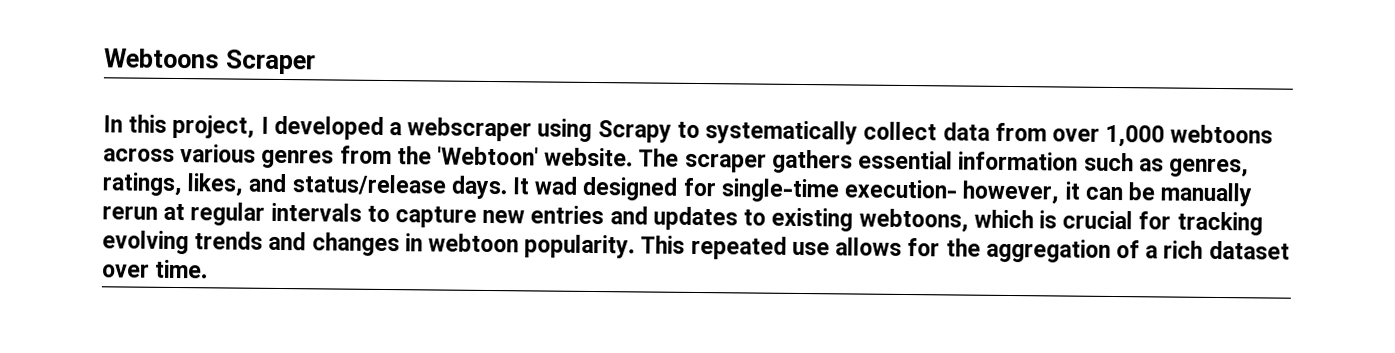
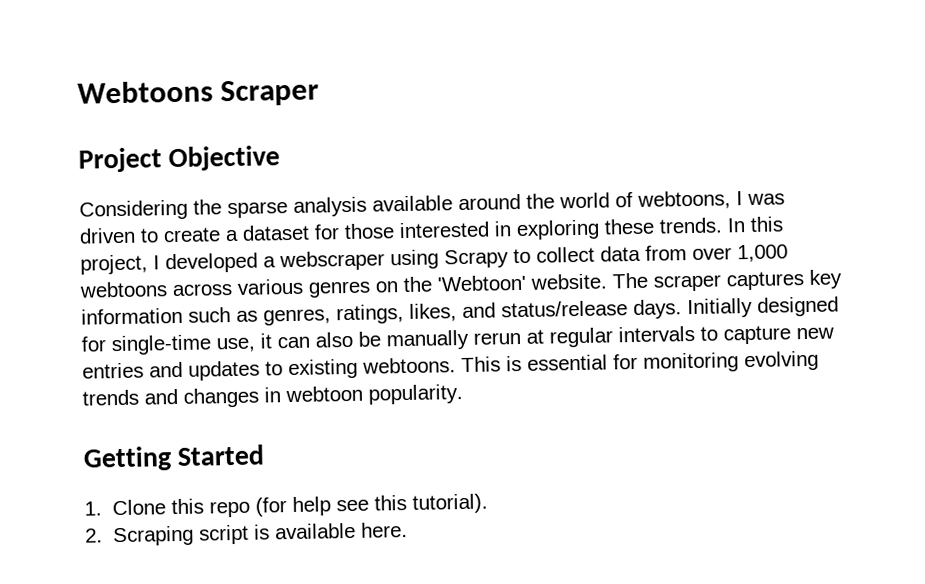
(316, 62) none -> [78,145,281,173] [79,190,785,221] [79,217,723,244] Project Objective // Considering the sparse analysis available around the world of webtoons, I was driven to create a dataset for those interested in exploring these trends.
[705,120,859,145] systematically -> (531, 256) none
[339,145,392,165] from -> [375,281,398,293] on
[771,149,954,174] gathers essential -> [726,269,842,291] captures key
[512,176,578,195] It wad -> [687,297,753,319] Initially
[844,179,1060,205] execution- however, -> [216,337,256,353] use,
(1123, 193) none -> [315,331,353,348] also
[858,208,1263,236] webtoons, which is crucial for tracking -> [362,352,739,374] webtoons. This is essential for monitoring
[640,235,1290,263] [102,259,209,279] This repeated use allows for the aggregation of a rich dataset over time. -> [83,444,265,472] [84,493,489,518] [85,521,409,547] // Getting Started // 1. Clone this repo (for help see this tutorial). // 2. Scraping script is available here.

